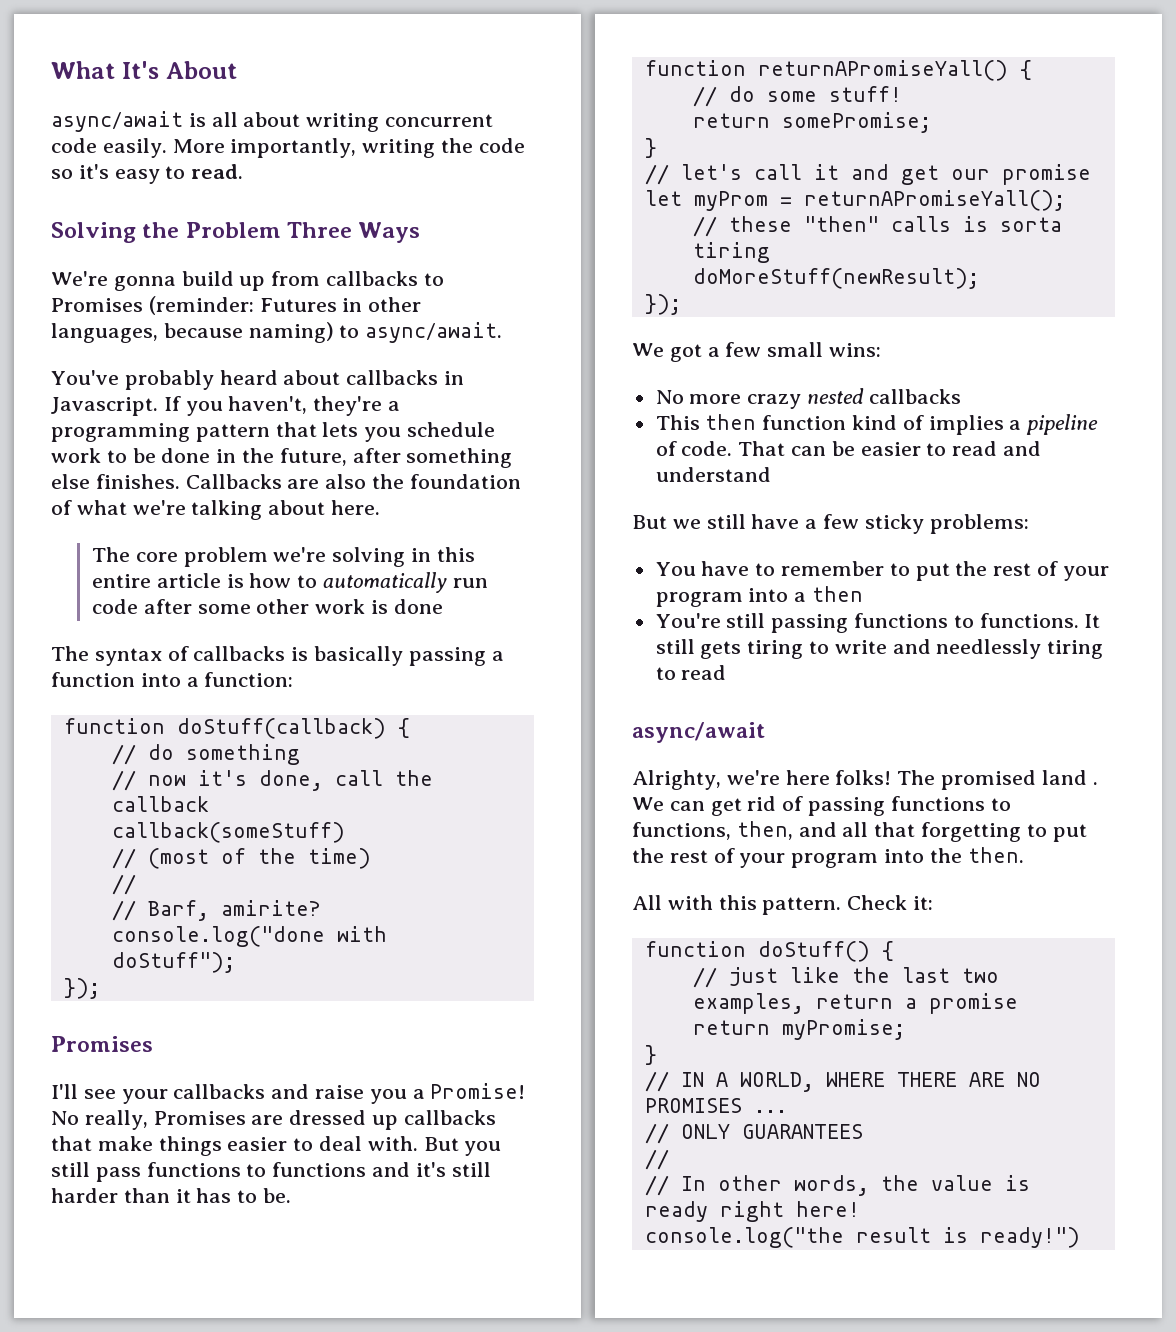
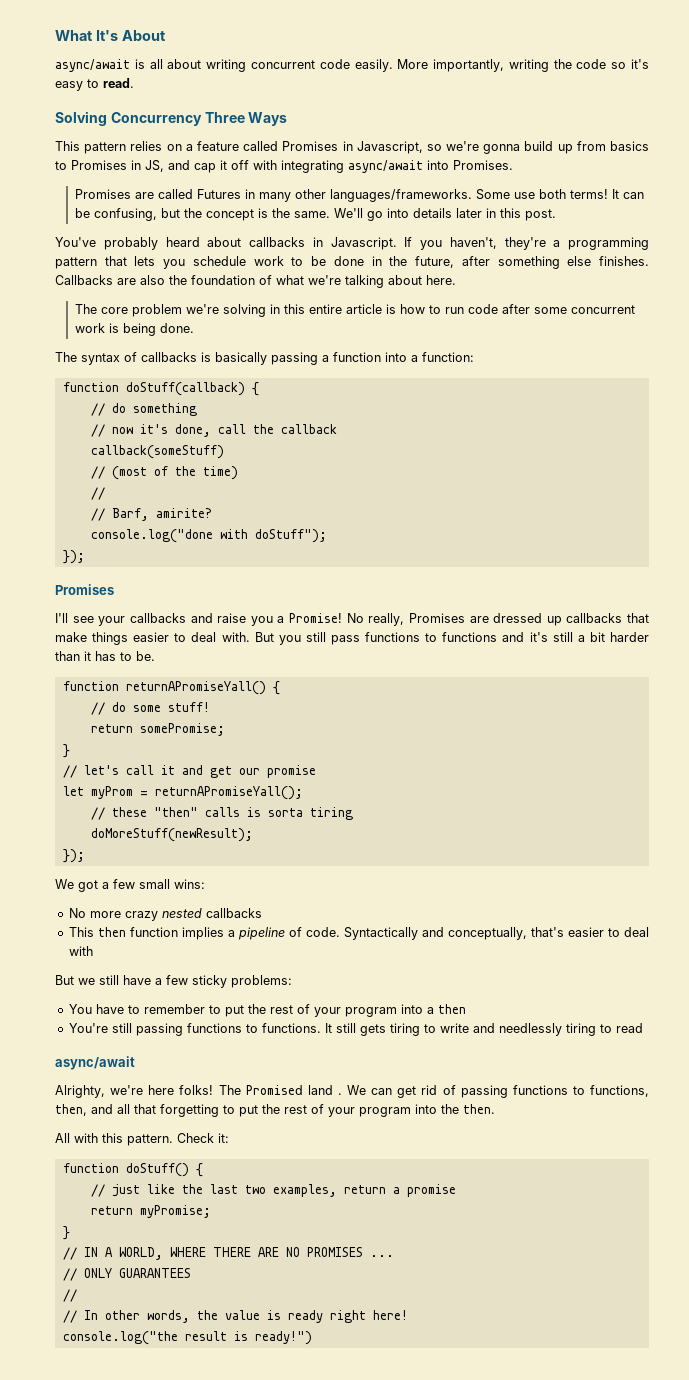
[142,222,281,238] the Problem -> [110,112,202,126] Concurrency
[51,271,108,286] We're -> [55,141,480,154] This pattern relies on a feature called Promises in Javascript, so we're
[326,271,419,286] callbacks -> [610,141,649,151] basics
[148,296,422,315] [51,322,503,343] (reminder: Futures in other languages, because naming) to async/await. -> [131,160,513,173] [74,189,644,202] [74,208,556,221] in JS, and cap it off with integrating async/await into Promises. // Promises are called Futures in many other languages/frameworks. Some use both terms! It can be confusing, but the concept is the same. We'll go into details later in this post.
[323,572,448,593] automatically -> (441, 309) none
[256,599,310,614] other -> [570,305,635,314] concurrent
[393,599,443,614] done -> [122,323,194,336] being done.
(491, 1169) none -> [577,632,605,642] a bit
[852,415,924,430] kind of -> (178, 932) none
[738,441,1042,456] [655,467,771,482] That can be easier to read and understand -> [343,927,649,940] [68,946,93,956] Syntactically and conceptually, that's easier to deal with
[941,770,1037,790] promised -> [245,1085,303,1095] Promised

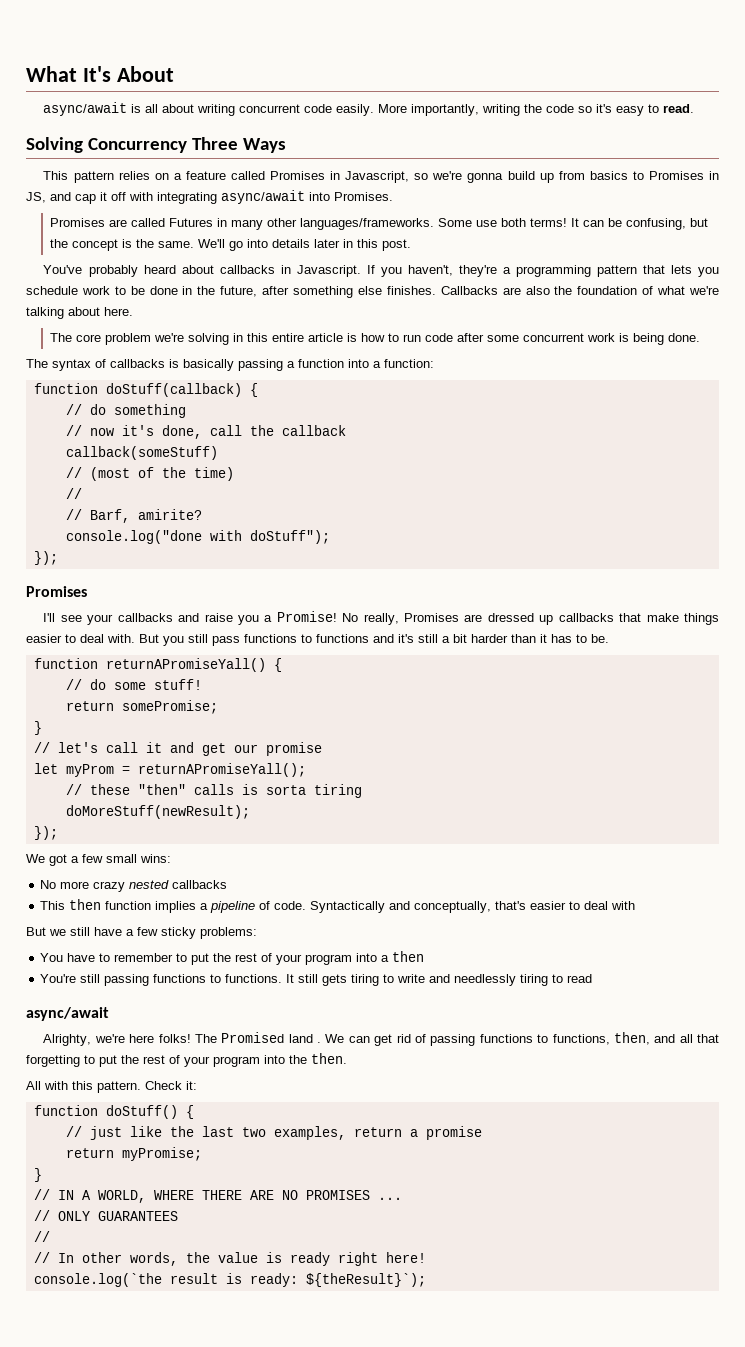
[62,1331,178,1345] console.log("the -> [33,1273,162,1287] console.log(`the
[254,1331,312,1345] ready!") -> [249,1273,426,1287] ready: ${theResult}`);

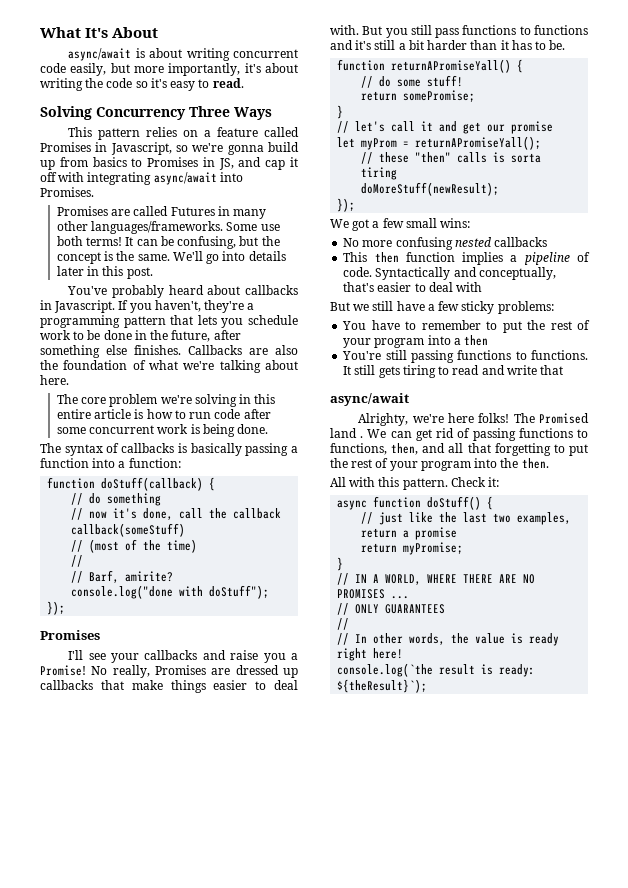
[145,104,159,113] all -> (145, 53) none
[336,104,480,116] easily. More importantly, -> [70,63,298,76] easily, but more importantly, it's about
[93,881,126,892] crazy -> [395,237,453,250] confusing
[397,974,593,986] write and needlessly tiring to read -> [452,365,564,375] read and write that
(197, 1085) none -> [337,500,368,510] async

